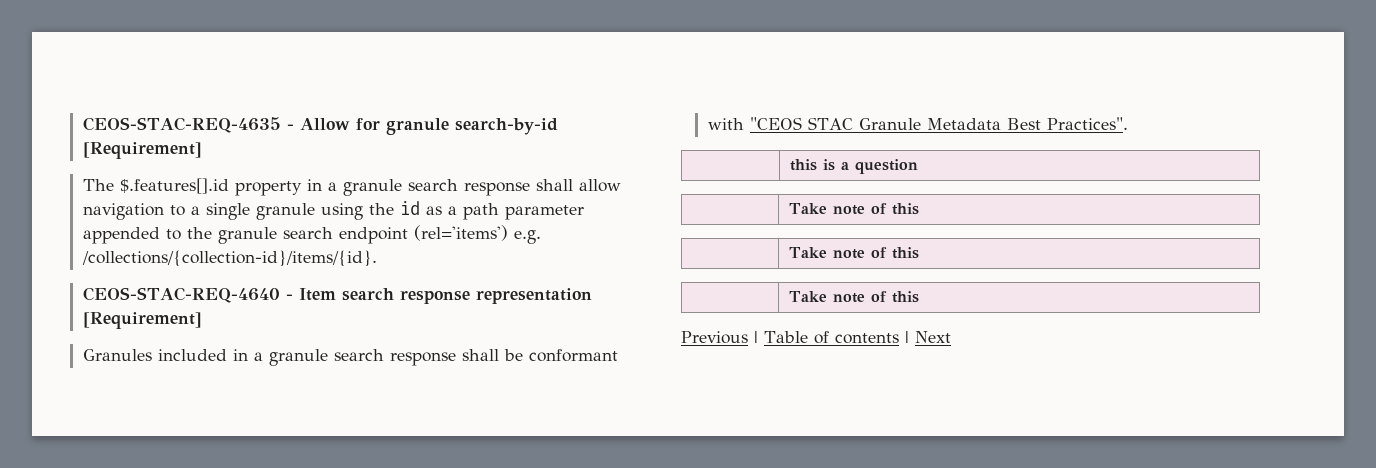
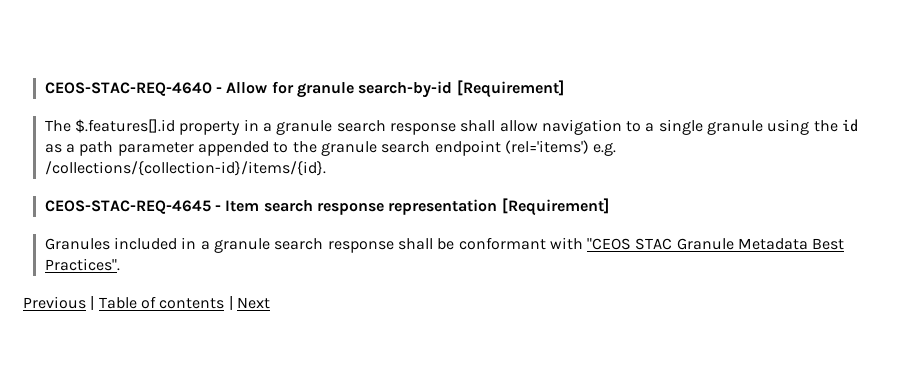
[82,117,281,133] CEOS-STAC-REQ-4635 -> [44,82,212,96] CEOS-STAC-REQ-4640
[82,287,280,303] CEOS-STAC-REQ-4640 -> [44,200,211,214] CEOS-STAC-REQ-4645
[790,159,919,174] [789,203,920,215] [789,247,920,259] [789,291,920,303] // | this is a question // | Take note of this // | Take note of this // | Take note of this -> (120, 264) none

